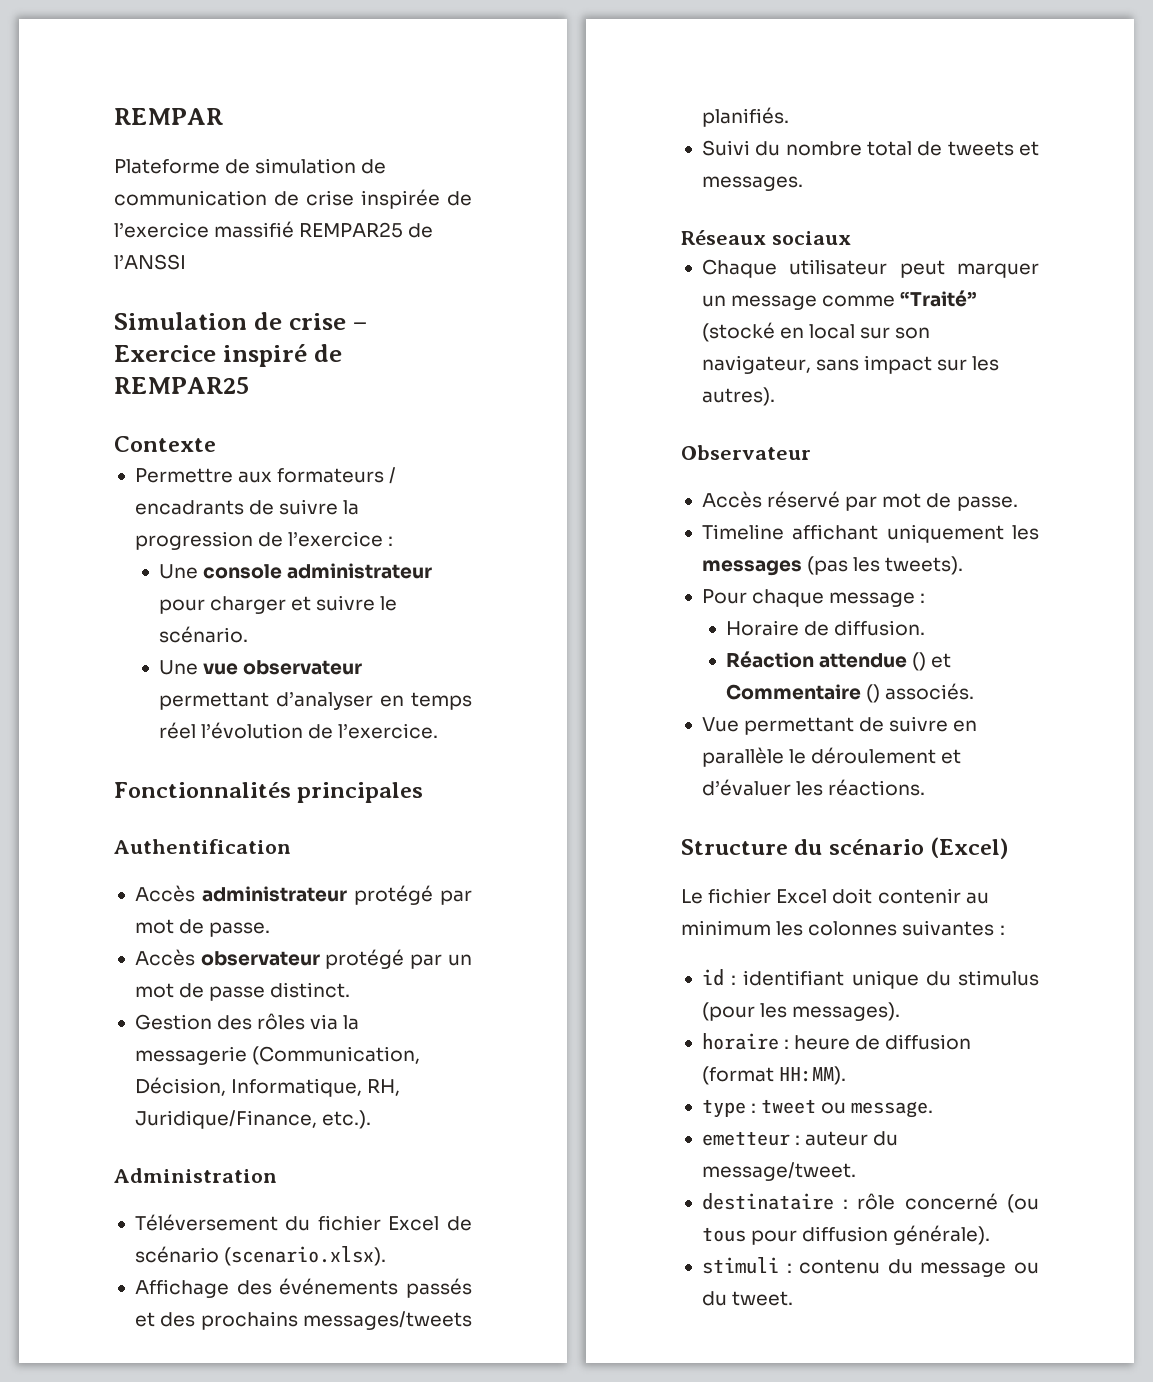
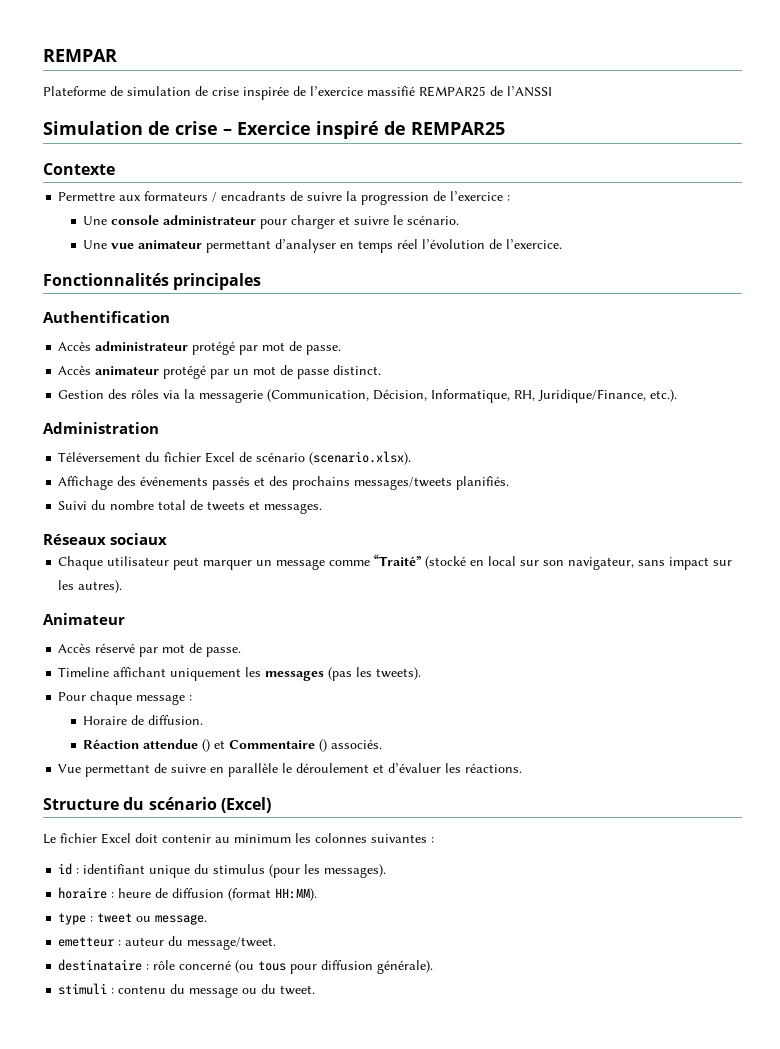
[114,190,299,206] communication de -> (208, 91) none
[243,660,363,675] observateur -> [138,240,203,249] animateur
[200,951,320,966] observateur -> [95,366,160,375] animateur
[681,445,811,460] Observateur -> [43,613,125,625] Animateur

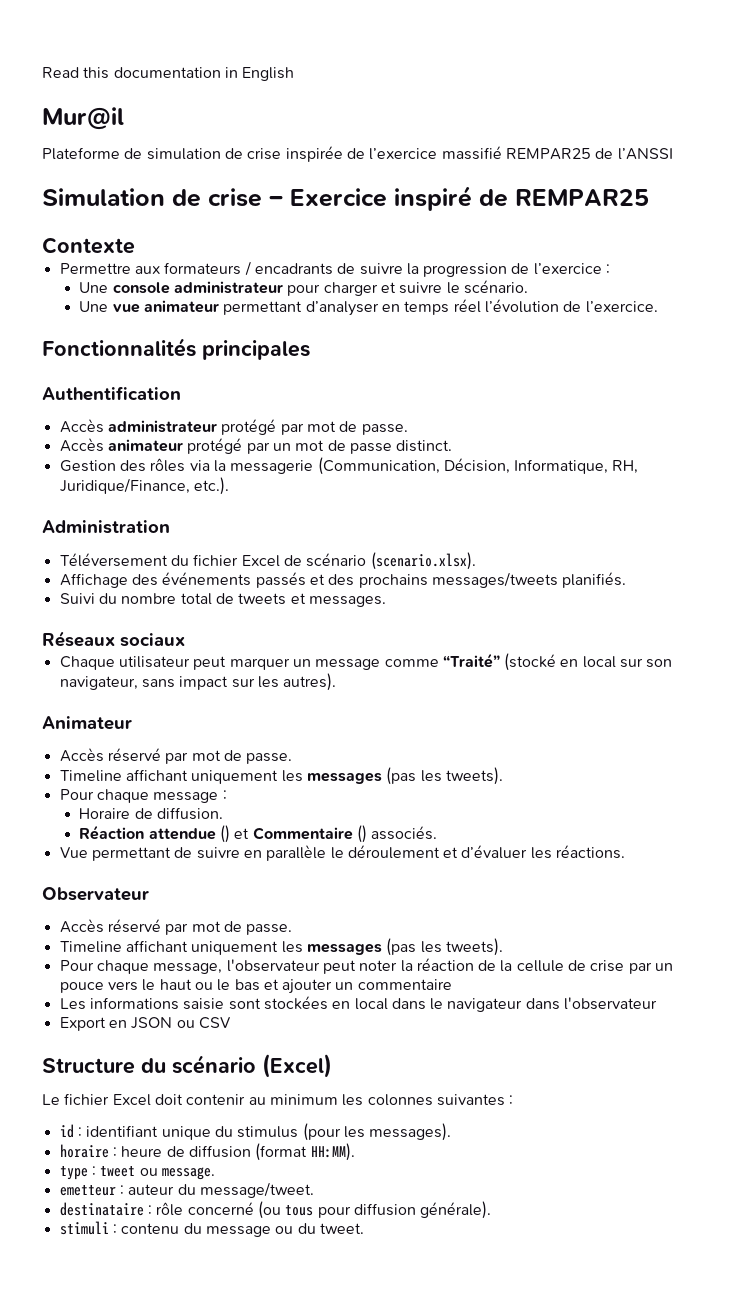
[43,49,117,62] REMPAR -> [42,67,295,81] [42,107,124,130] Read this documentation in English // Mur@il
(523, 768) none -> [42,887,149,901] [59,919,293,935] [59,938,503,956] [59,958,674,974] [59,979,452,994] [59,996,658,1012] [59,1017,231,1031] // Observateur // Accès réservé par mot de passe. // Timeline affichant uniquement les messages (pas les tweets). // Pour chaque message, l'observateur peut noter la réaction de la cellule de crise par un pouce vers le haut ou le bas et ajouter un commentaire // Les informations saisie sont stockées en local dans le navigateur dans l'observateur // Export en JSON ou CSV

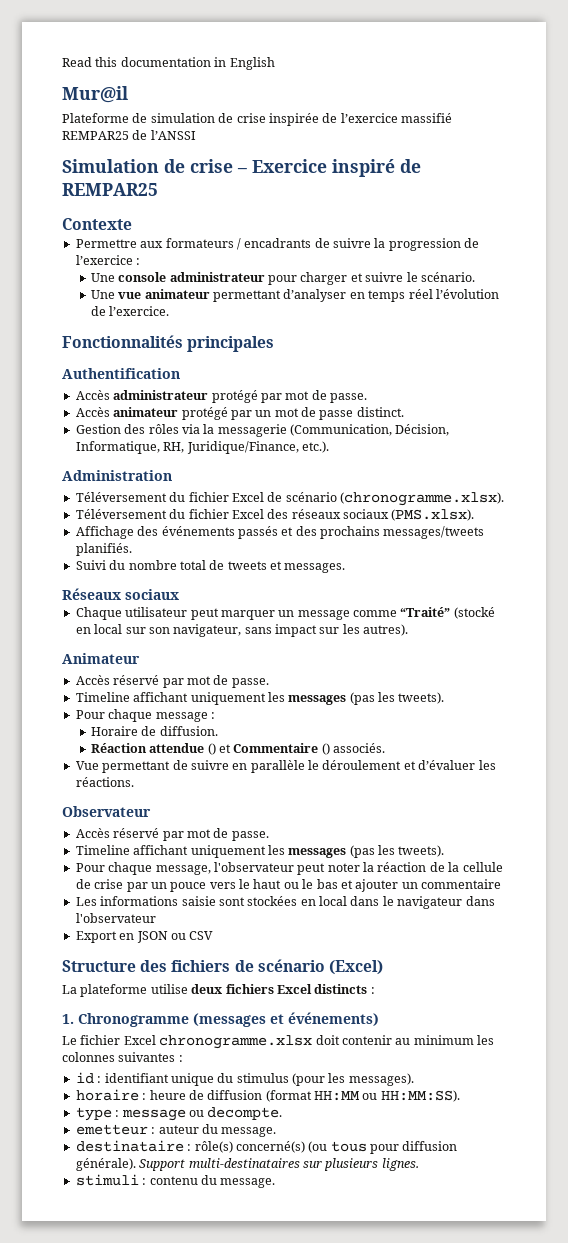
[370,552,476,570] (scenario.xlsx). -> [340,492,504,506] [75,509,475,521] (chronogramme.xlsx). // Téléversement du fichier Excel des réseaux sociaux (PMS.xlsx).
[141,1058,166,1073] du -> [140,960,254,972] des fichiers de
(332, 1066) none -> [62,984,375,997] [62,1012,379,1027] // La plateforme utilise deux fichiers Excel distincts : // 1. Chronogramme (messages et événements)
(151, 1100) none -> [159,1035,313,1049] chronogramme.xlsx
[310,1143,355,1161] HH:MM). -> [314,1090,460,1102] HH:MM ou HH:MM:SS).
[100,1166,215,1180] tweet ou message. -> [121,1107,283,1121] message ou decompte.
[199,1182,314,1198] message/tweet. -> [221,1127,277,1137] message.
[156,1202,254,1216] rôle concerné -> [194,1141,305,1153] rôle(s) concerné(s)
(492, 1210) none -> [139,1158,419,1171] Support multi-destinataires sur plusieurs lignes.
[205,1223,364,1237] message ou du tweet. -> [220,1178,276,1188] message.

